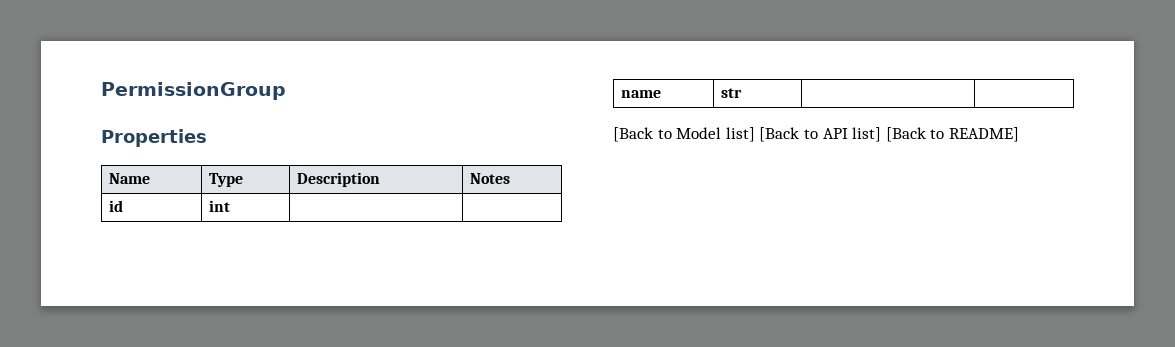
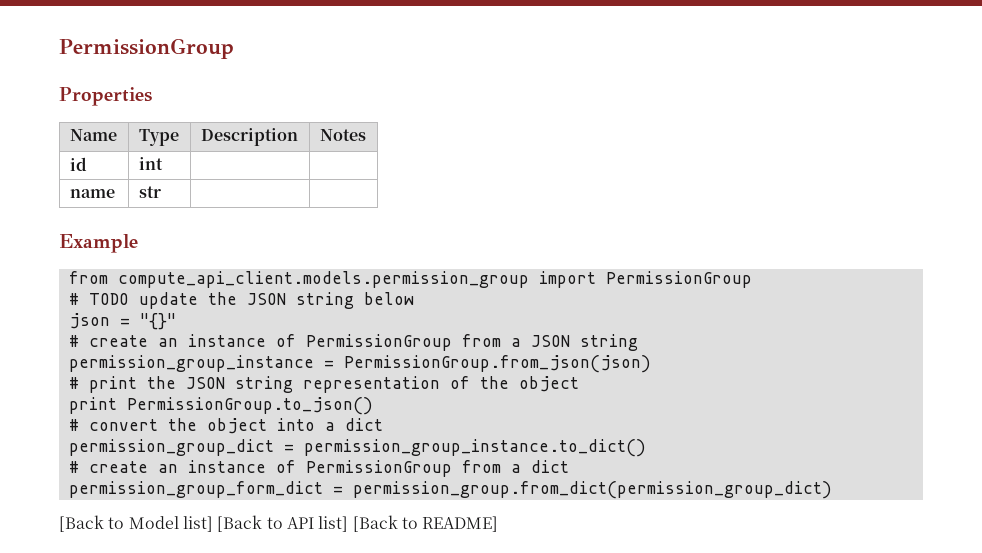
(743, 93) none -> [59,234,138,253] [68,271,752,288] [68,292,414,309] [68,313,176,330] [68,334,638,351] [68,355,651,373] [68,376,579,393] [68,397,373,415] [68,418,383,434] [68,439,646,457] [68,460,569,477] [68,481,832,499] // Example // from compute_api_client.models.permission_group import PermissionGroup // # TODO update the JSON string below // json = "{}" // # create an instance of PermissionGroup from a JSON string // permission_group_instance = PermissionGroup.from_json(json) // # print the JSON string representation of the object // print PermissionGroup.to_json() // # convert the object into a dict // permission_group_dict = permission_group_instance.to_dict() // # create an instance of PermissionGroup from a dict // permission_group_form_dict = permission_group.from_dict(permission_group_dict)

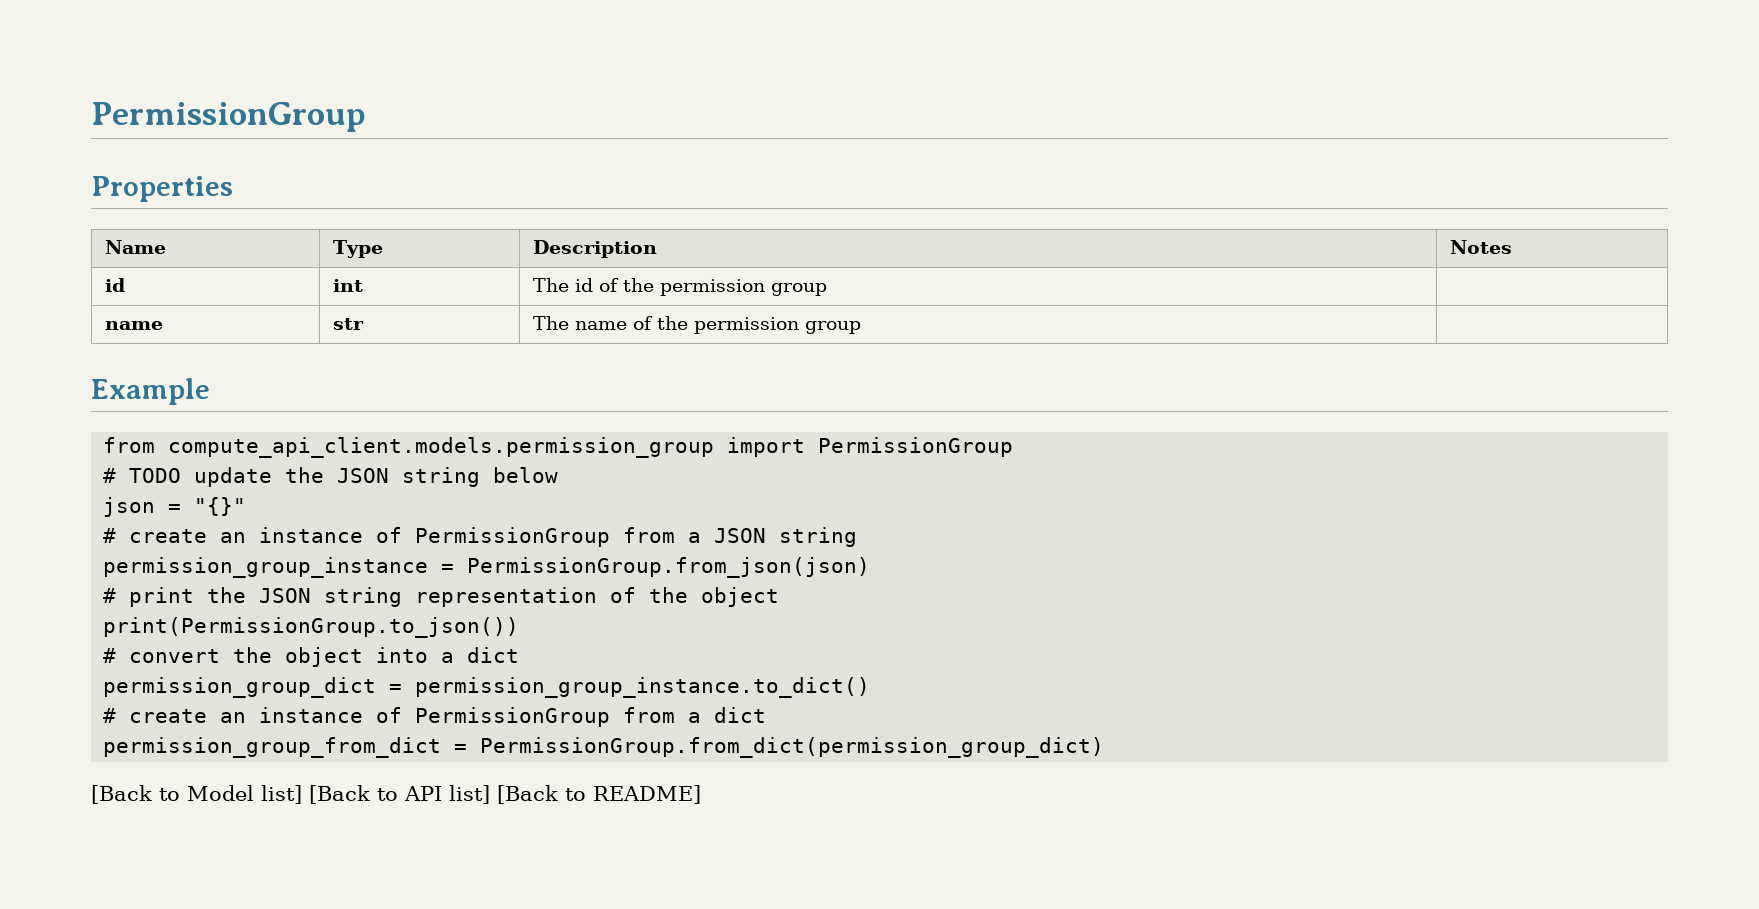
[69,189,115,198] [138,186,161,198] | // name | str | -> [532,278,827,296] [104,321,163,330] [332,318,364,330] [532,316,861,334] The id of the permission group | // name | str | The name of the permission group
[68,397,373,415] print PermissionGroup.to_json() -> [103,617,520,638] print(PermissionGroup.to_json())
[68,481,832,499] permission_group_form_dict = permission_group.from_dict(permission_group_dict) -> [103,737,1105,758] permission_group_from_dict = PermissionGroup.from_dict(permission_group_dict)

